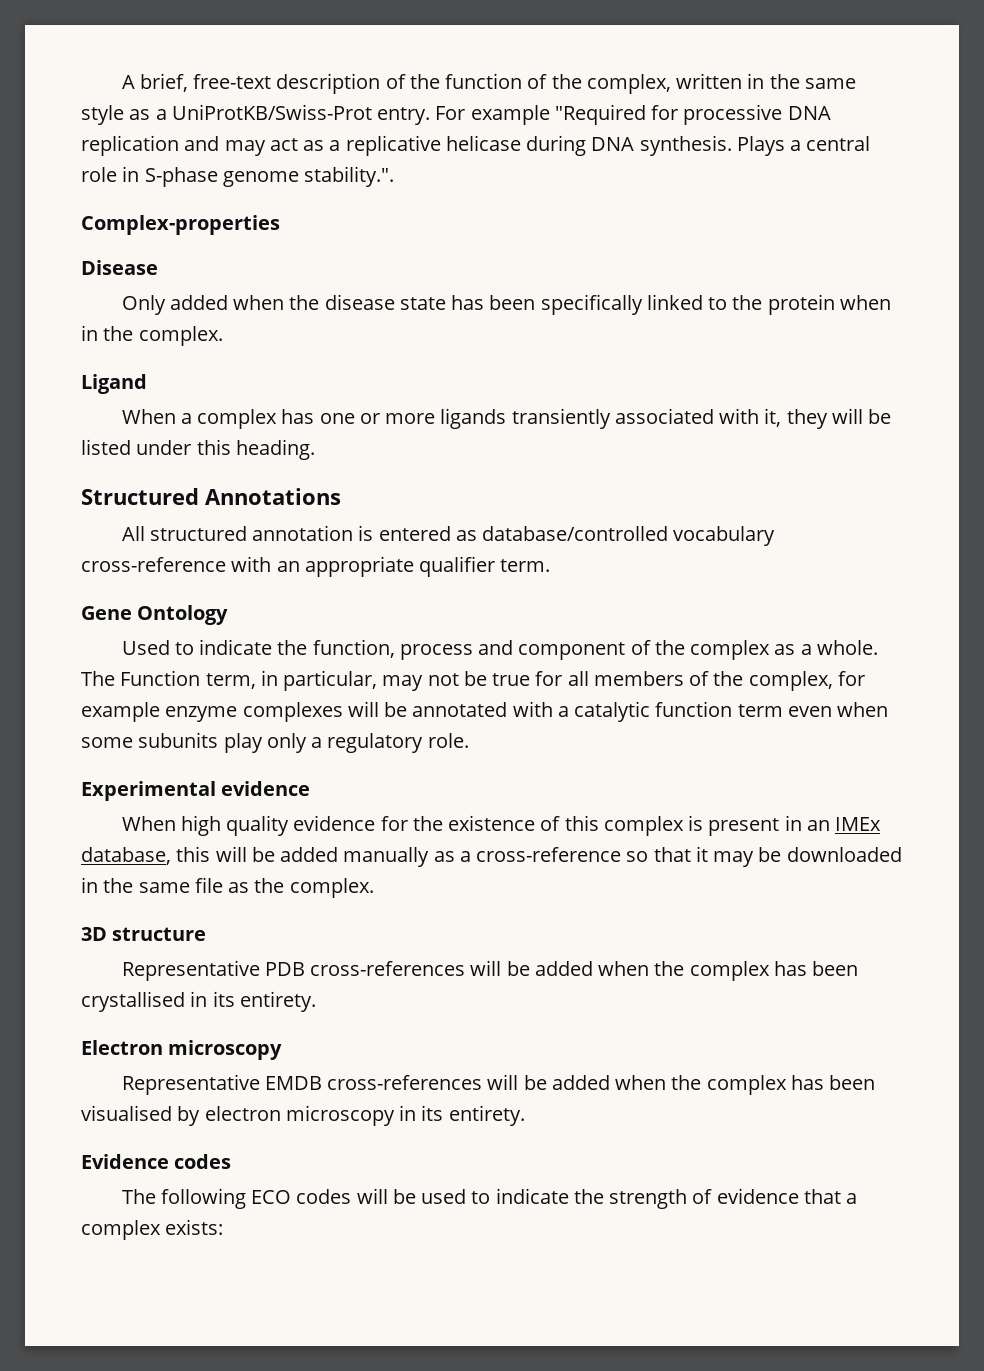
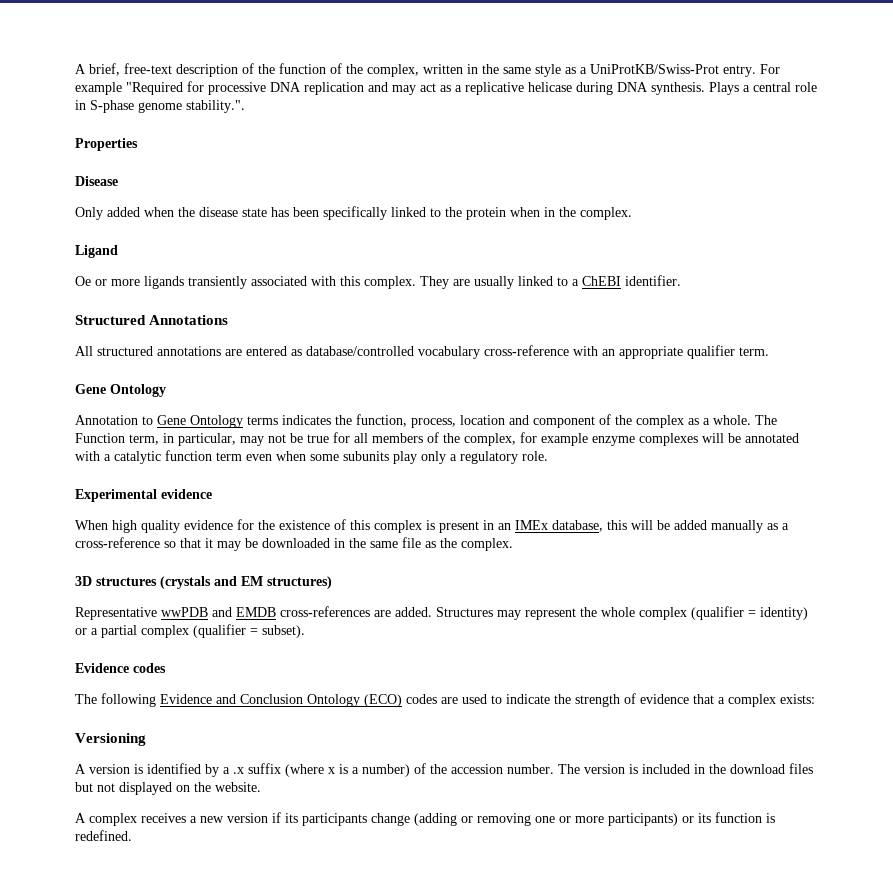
[81,215,280,235] Complex-properties -> [75,138,138,151] Properties
[121,409,355,429] When a complex has one -> [75,276,91,286] Oe
[764,408,892,429] [81,439,315,460] it, they will be listed under this heading. -> [340,275,681,289] this complex. They are usually linked to a ChEBI identifier.
[252,525,374,541] annotation is -> [157,346,242,356] annotations are
[121,639,473,660] Used to indicate the function, process -> [75,414,505,428] Annotation to Gene Ontology terms indicates the function, process, location
[112,927,207,941] [121,960,859,981] [81,991,316,1012] [81,1040,283,1060] [121,1074,876,1095] [81,1105,525,1126] [81,1154,232,1169] [121,1188,416,1209] structure // Representative PDB cross-references will be added when the complex has been crystallised in its entirety. // Electron microscopy // Representative EMDB cross-references will be added when the complex has been visualised by electron microscopy in its entirety. // Evidence codes // The following ECO codes will be -> [96,576,332,589] [75,606,808,620] [75,624,305,638] [75,663,166,673] [75,693,458,707] structures (crystals and EM structures) // Representative wwPDB and EMDB cross-references are added. Structures may represent the whole complex (qualifier = identity) or a partial complex (qualifier = subset). // Evidence codes // The following Evidence and Conclusion Ontology (ECO) codes are
(224, 1227) none -> [75,733,146,746] [75,763,813,777] [75,782,261,795] [75,812,775,826] [75,830,132,841] // Versioning // A version is identified by a .x suffix (where x is a number) of the accession number. The version is included in the download files but not displayed on the website. // A complex receives a new version if its participants change (adding or removing one or more participants) or its function is redefined.

